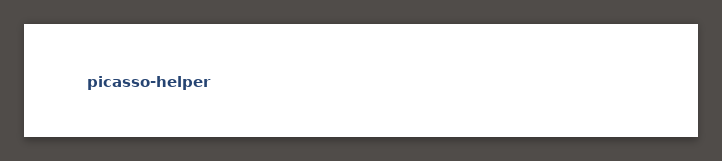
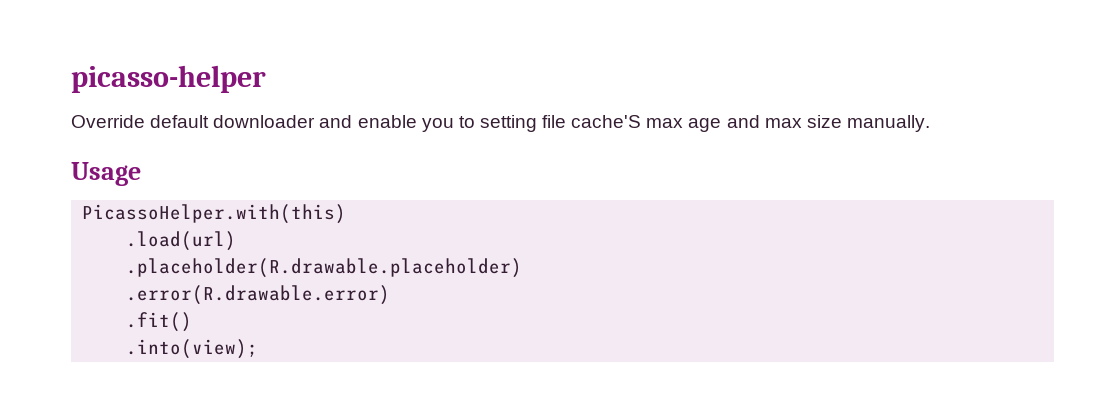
(211, 83) none -> [71,115,930,132] [71,162,141,186] [82,204,347,224] [126,231,237,251] [126,258,523,278] [126,285,391,305] [126,312,193,332] [126,339,259,359] // Override default downloader and enable you to setting file cache'S max age and max size manually. // Usage // PicassoHelper.with(this) // .load(url) // .placeholder(R.drawable.placeholder) // .error(R.drawable.error) // .fit() // .into(view);

